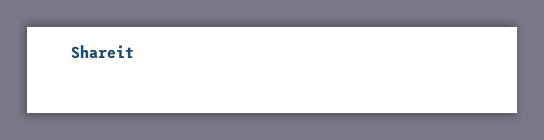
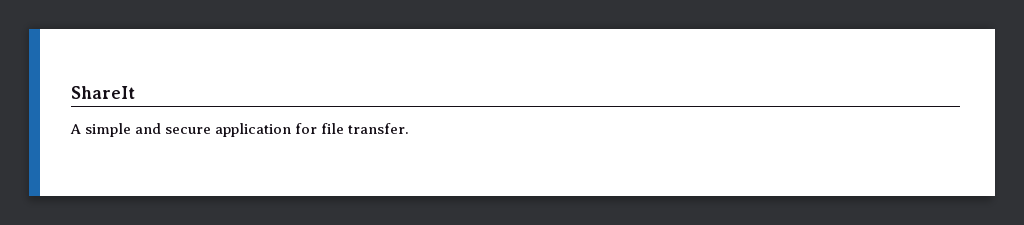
[71,45,134,59] Shareit -> [71,86,135,99] [70,123,410,137] ShareIt // A simple and secure application for file transfer.

